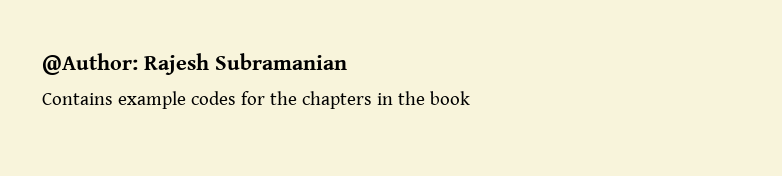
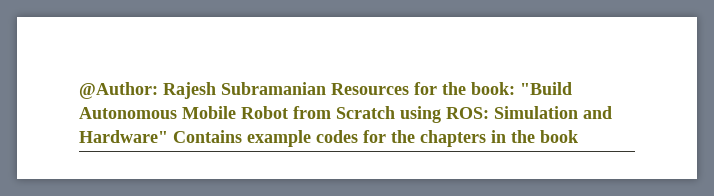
(347, 61) // -> [331,82,572,95] [79,106,612,123] [79,130,168,143] Resources for the book: "Build Autonomous Mobile Robot from Scratch using ROS: Simulation and Hardware"

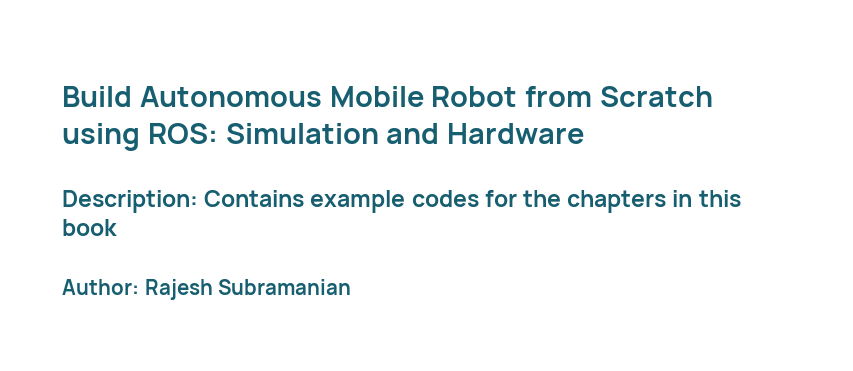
[79,82,572,99] @Author: Rajesh Subramanian Resources for the book: "Build -> [62,86,132,107] Build
[79,130,168,143] Hardware" -> [447,123,585,144] [62,190,198,213] Hardware // Description:
[511,130,535,143] the -> [698,190,741,207] this
(578, 136) none -> [62,279,352,300] // Author: Rajesh Subramanian

